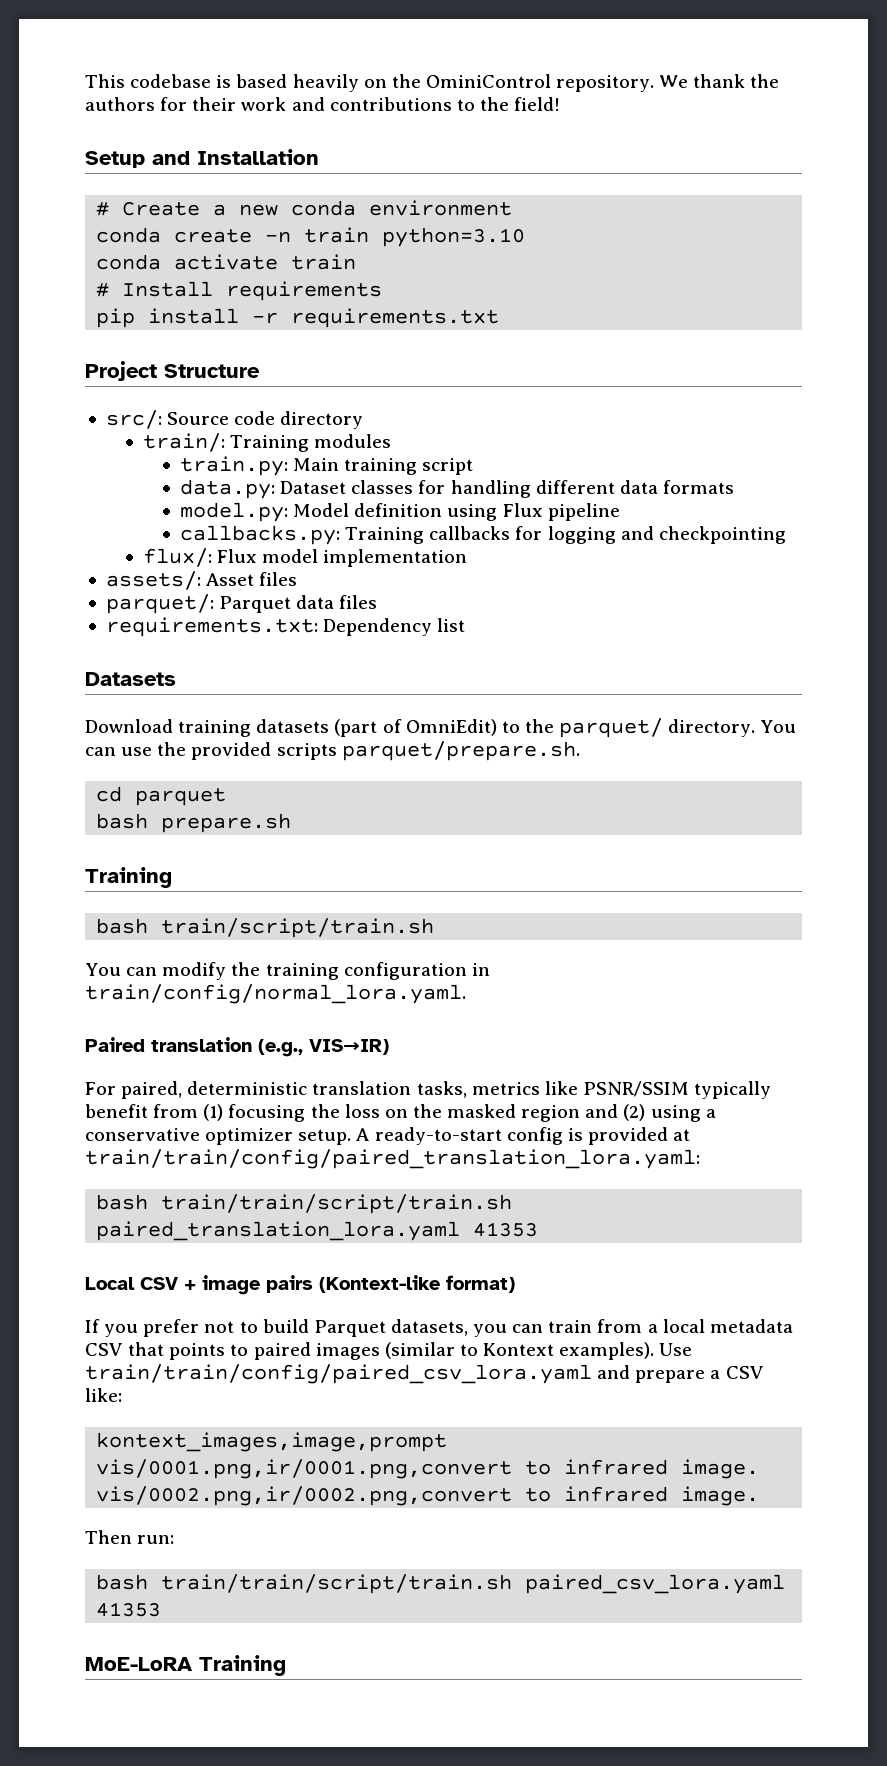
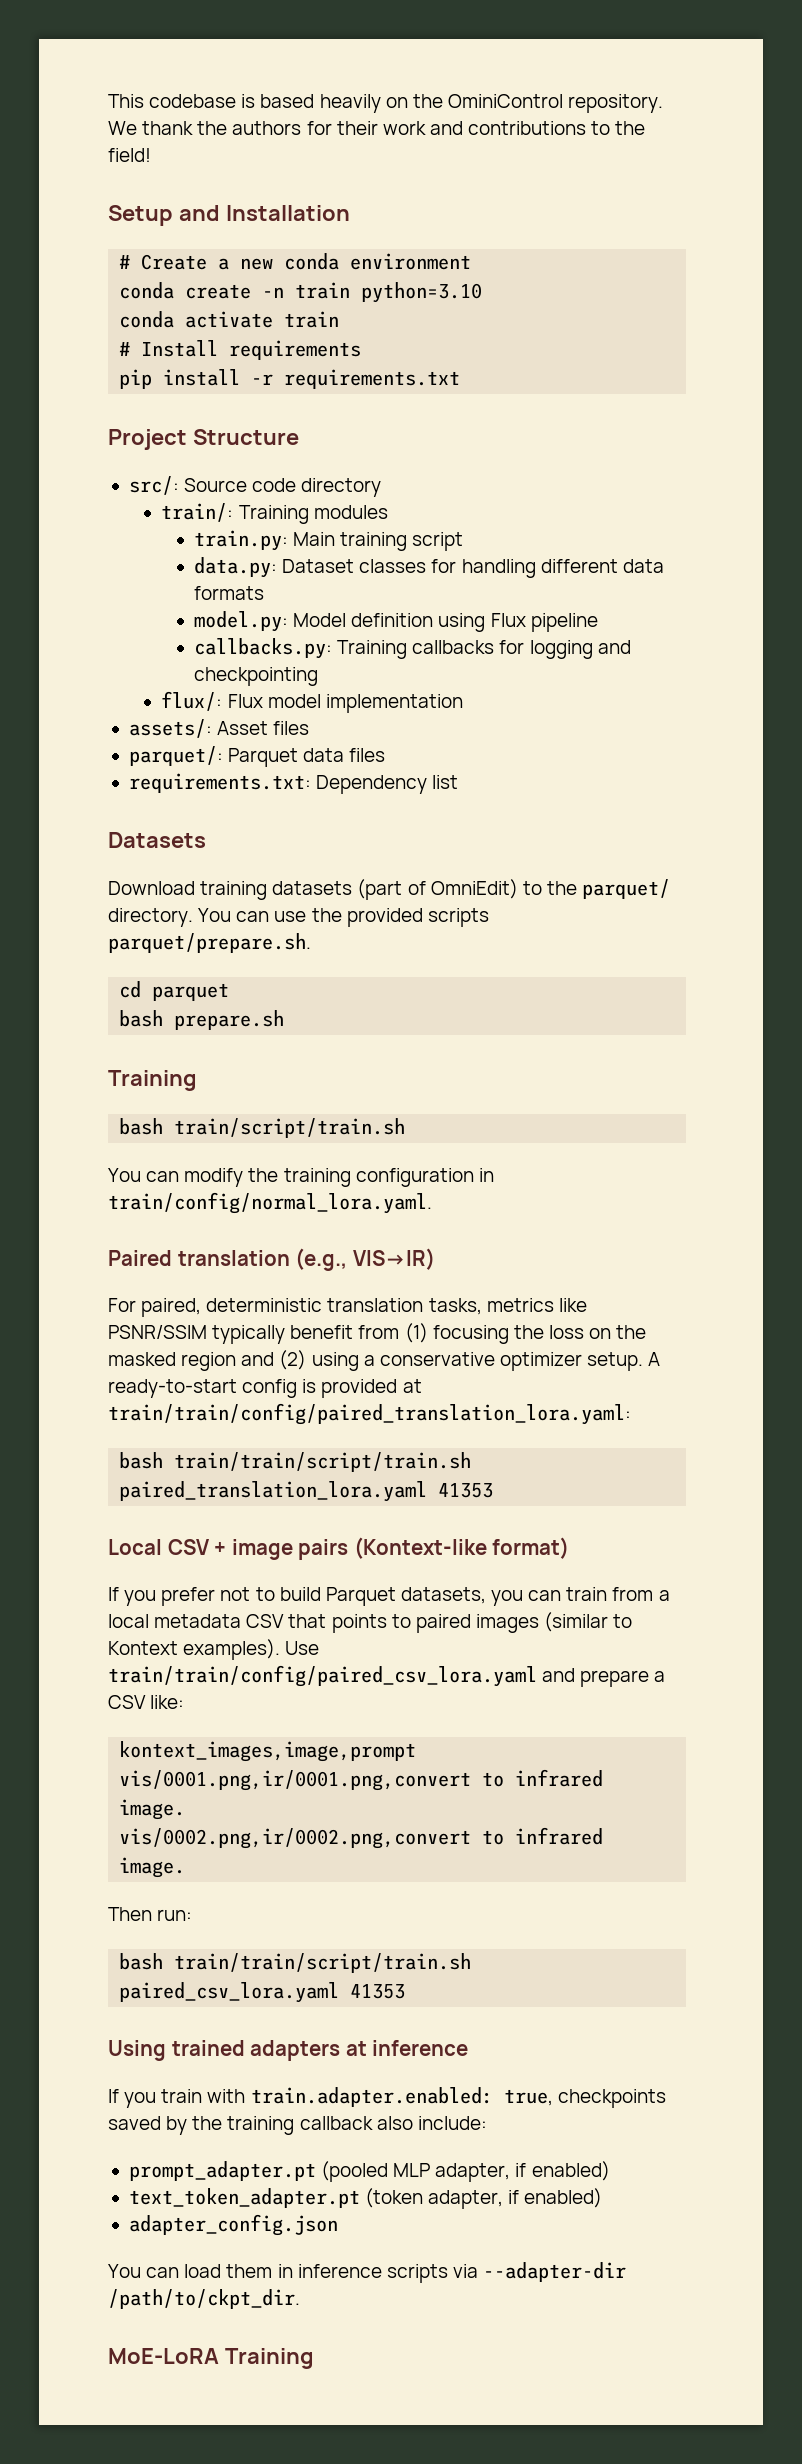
(162, 1609) none -> [108,2040,469,2061] [108,2087,666,2108] [108,2116,487,2135] [128,2161,610,2182] [128,2188,603,2209] [128,2214,338,2236] [108,2262,627,2283] [108,2289,300,2309] // Using trained adapters at inference // If you train with train.adapter.enabled: true, checkpoints saved by the training callback also include: // prompt_adapter.pt (pooled MLP adapter, if enabled) // text_token_adapter.pt (token adapter, if enabled) // adapter_config.json // You can load them in inference scripts via --adapter-dir /path/to/ckpt_dir.

